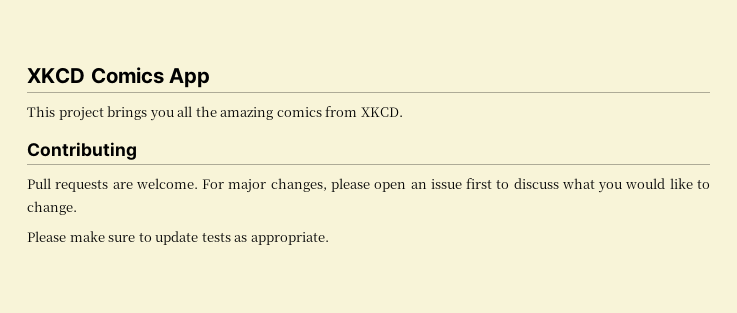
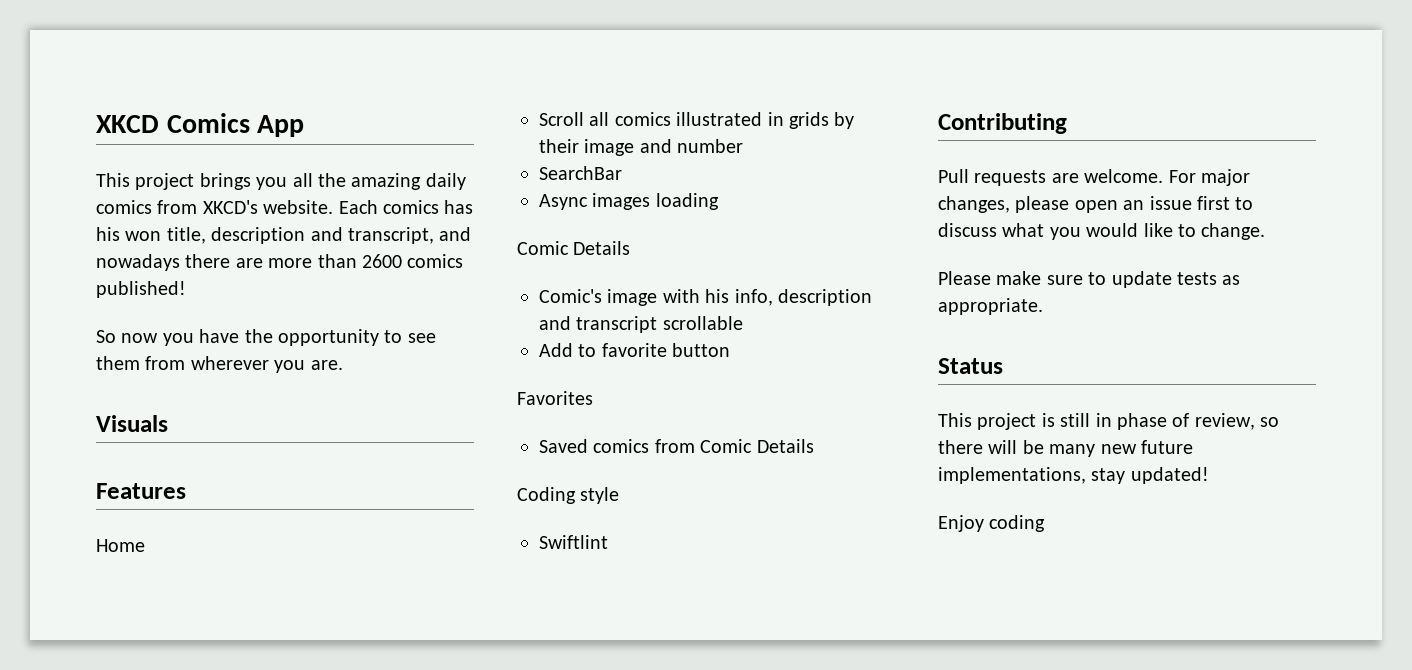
[276,106,403,117] comics from XKCD. -> [425,173,466,190] [96,200,474,214] [96,227,472,244] [96,254,464,271] [96,281,186,298] [96,329,436,346] [96,356,343,373] [96,415,168,432] [96,483,186,499] [96,539,145,552] [539,112,855,129] [539,139,744,156] [539,166,622,180] [539,193,719,210] [517,241,631,255] [539,289,872,306] [539,316,743,333] [539,343,731,357] [517,391,593,405] [539,439,814,453] [517,487,620,504] [539,535,608,549] daily comics from XKCD's website. Each comics has his won title, description and transcript, and nowadays there are more than 2600 comics published! // So now you have the opportunity to see them from wherever you are. // Visuals // Features // Home // Scroll all comics illustrated in grids by their image and number // SearchBar // Async images loading // Comic Details // Comic's image with his info, description and transcript scrollable // Add to favorite button // Favorites // Saved comics from Comic Details // Coding style // Swiftlint
(329, 238) none -> [938,358,1003,374] [938,413,1280,430] [938,440,1193,457] [938,467,1209,484] [938,515,1046,532] // Status // This project is still in phase of review, so there will be many new future implementations, stay updated! // Enjoy coding

